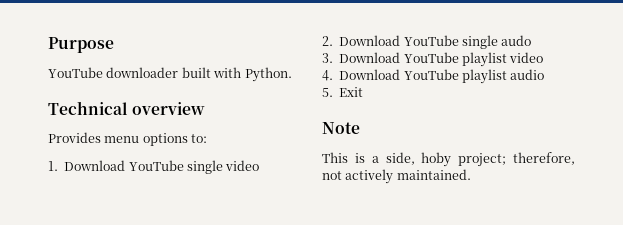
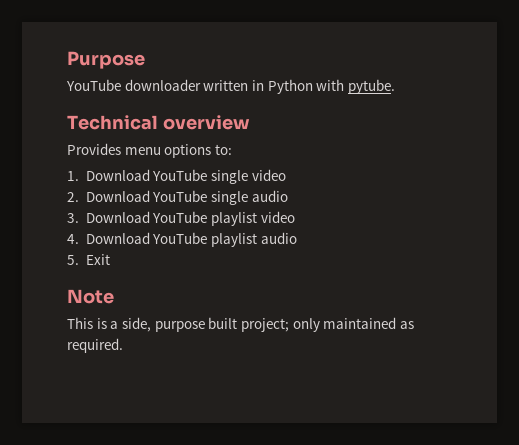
[181,67,292,82] built with Python. -> [203,79,395,94] written in Python with pytube.
[501,35,532,46] audo -> [251,190,288,202] audio
[421,152,575,167] [322,169,471,184] hoby project; therefore, not actively maintained. -> [154,317,414,332] [67,338,123,353] purpose built project; only maintained as required.

